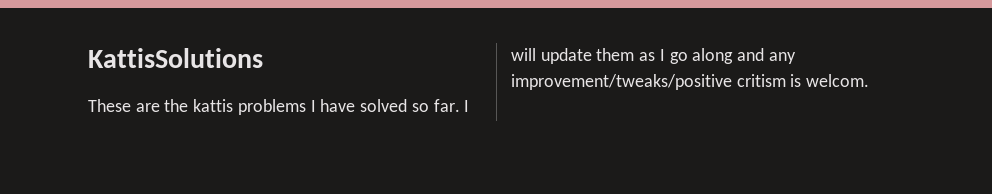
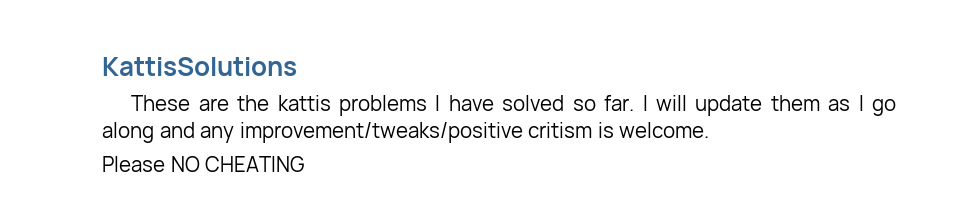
[806,74,870,87] welcom. -> [619,122,710,138] [102,156,305,172] welcome. // Please NO CHEATING

